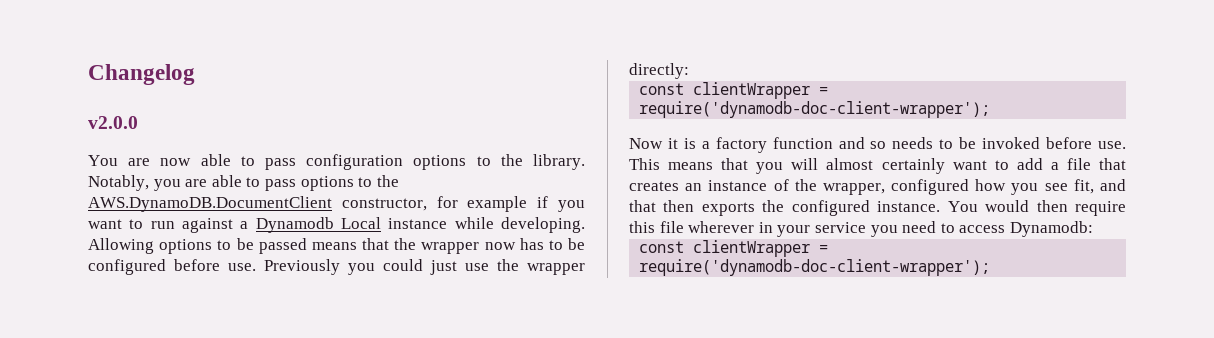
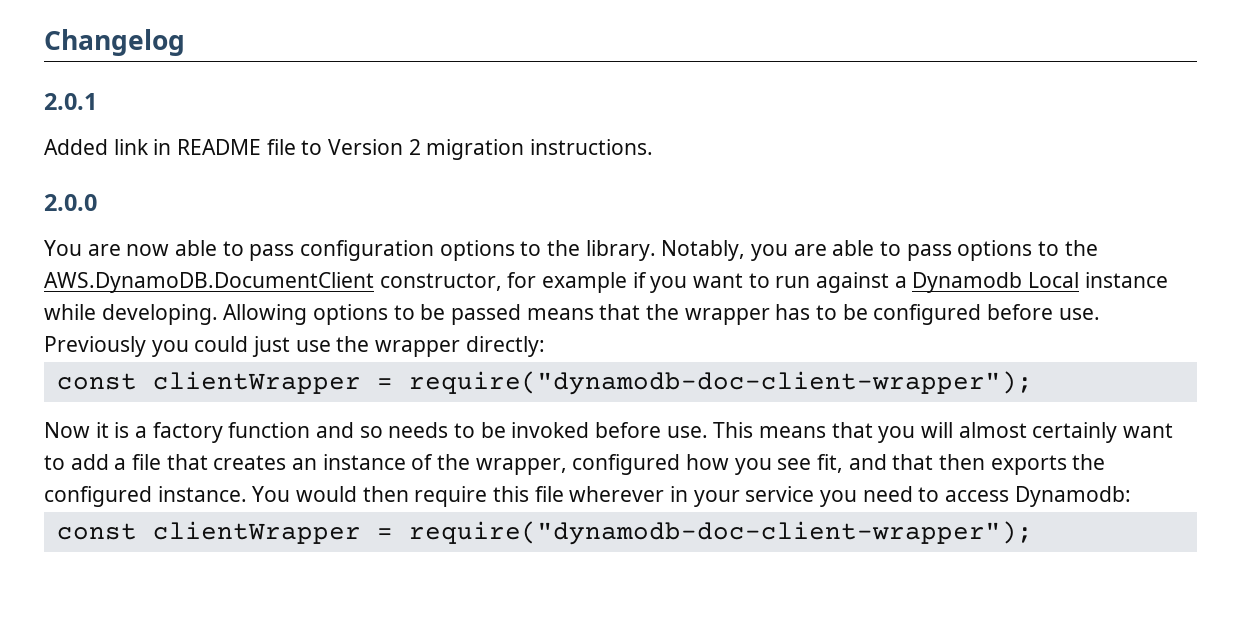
[88,116,138,129] v2.0.0 -> [44,93,97,110] [44,139,654,160] [44,194,97,211] 2.0.1 // Added link in README file to Version 2 migration instructions. // 2.0.0
[484,242,516,250] now -> (770, 316) none
[639,101,991,118] require('dynamodb-doc-client-wrapper'); -> [408,371,1033,395] require("dynamodb-doc-client-wrapper");
[639,259,991,276] require('dynamodb-doc-client-wrapper'); -> [408,521,1033,545] require("dynamodb-doc-client-wrapper");

